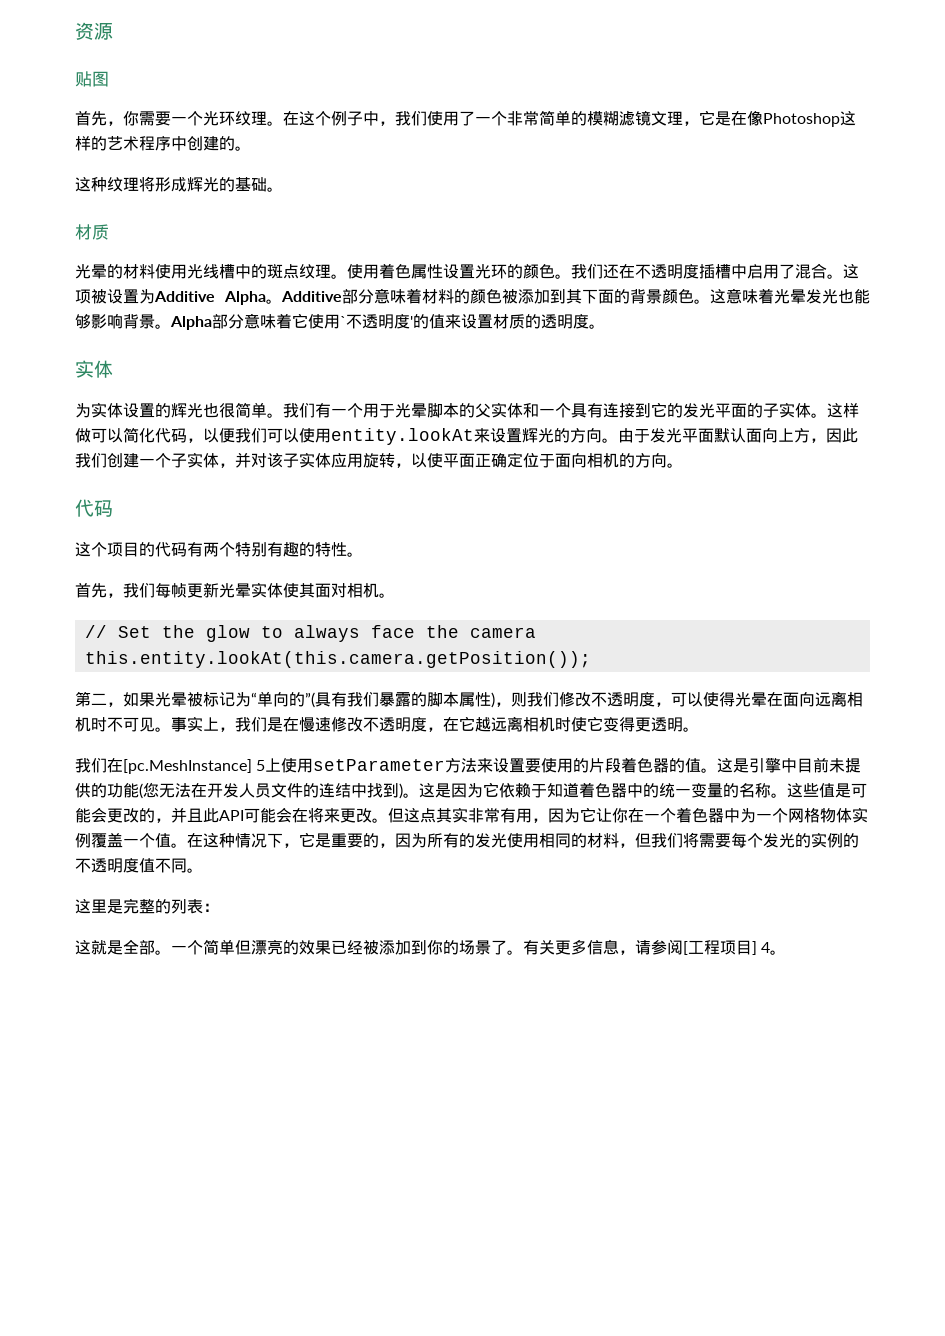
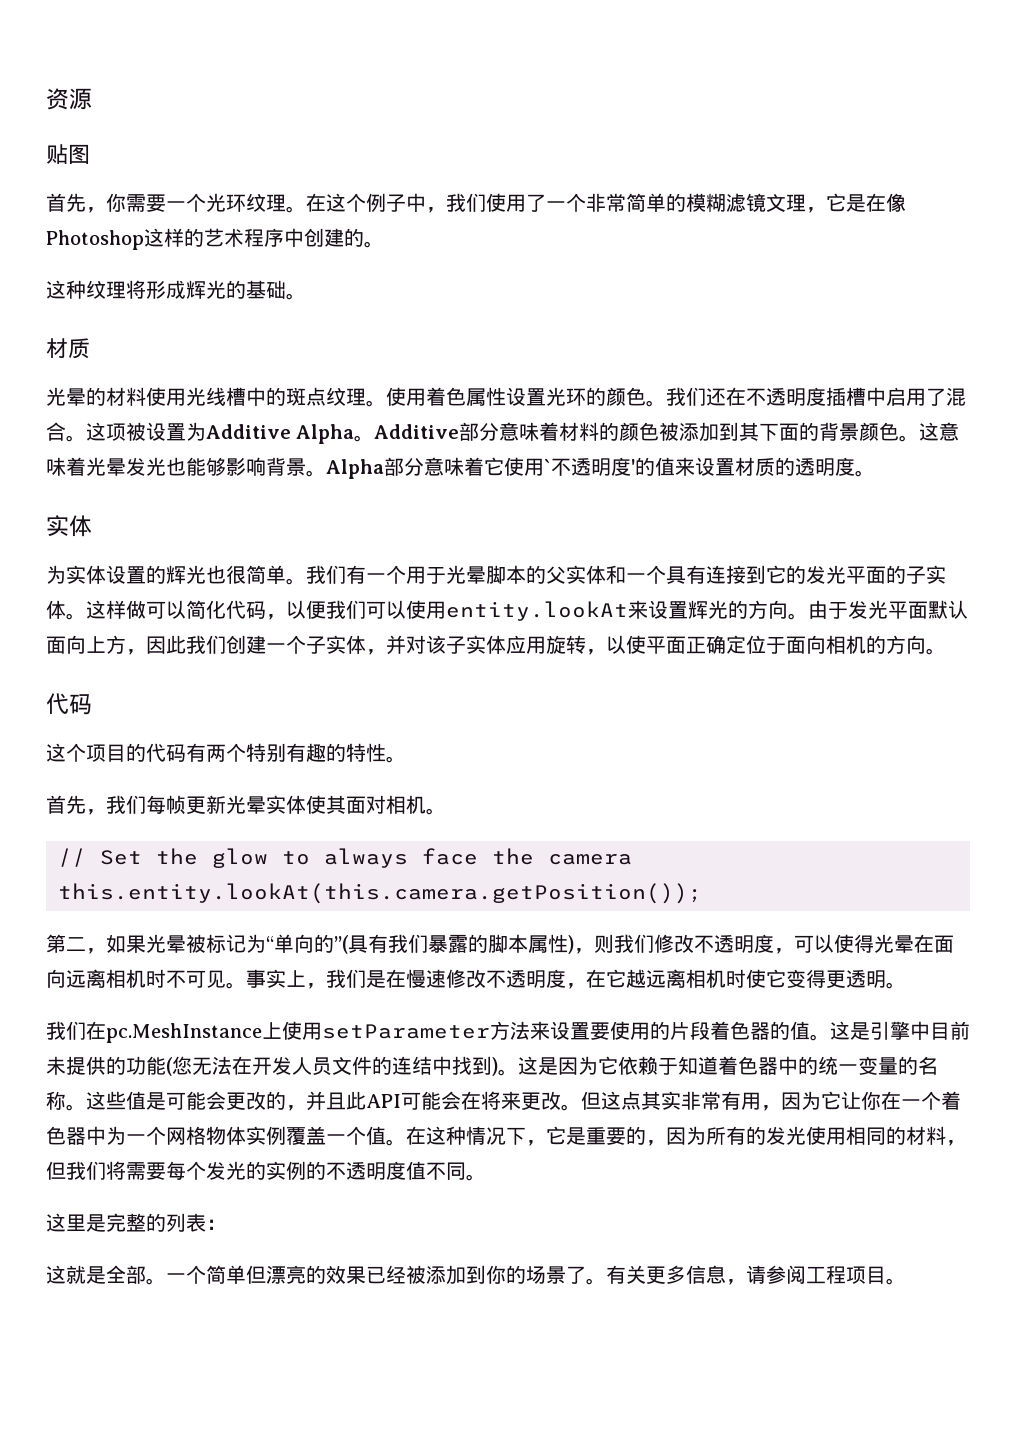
[123,759,266,774] [pc.MeshInstance] 5 -> [106,1023,262,1043] pc.MeshInstance
[683,941,688,955] [ -> (806, 1274) none
[752,941,771,955] ] 4 -> (886, 1275) none

